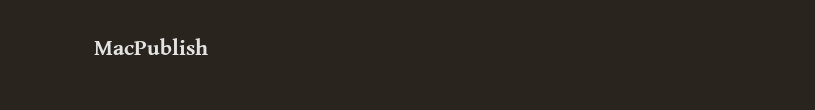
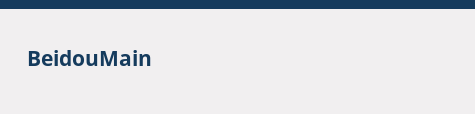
[94,38,208,55] MacPublish -> [27,50,152,66] BeidouMain

